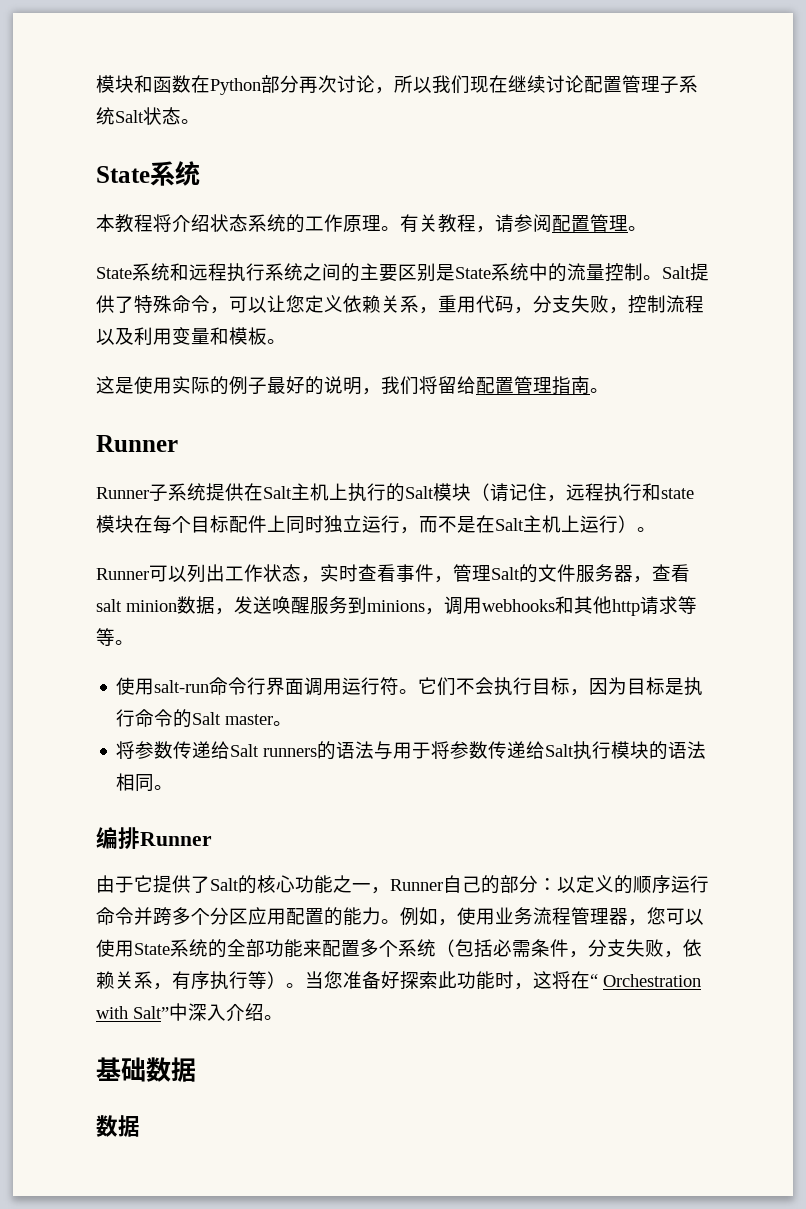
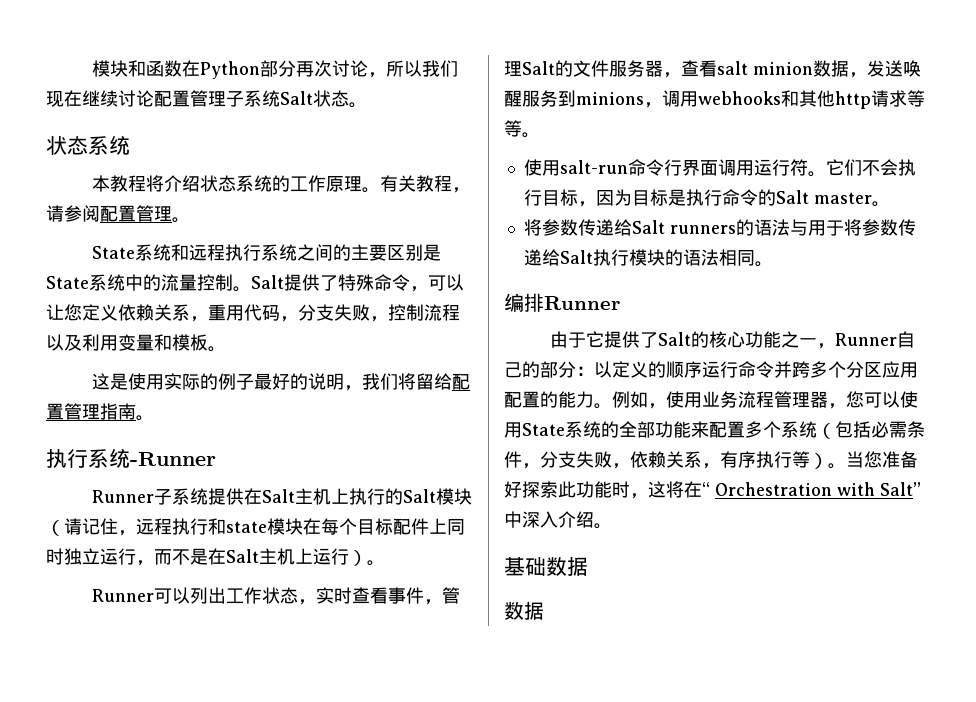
[96,166,150,183] State -> [46,136,88,155] 状态
[96,435,178,452] Runner -> [46,449,216,468] 执行系统-Runner

